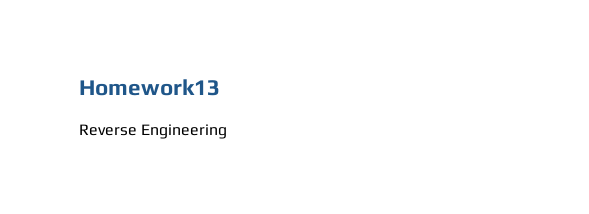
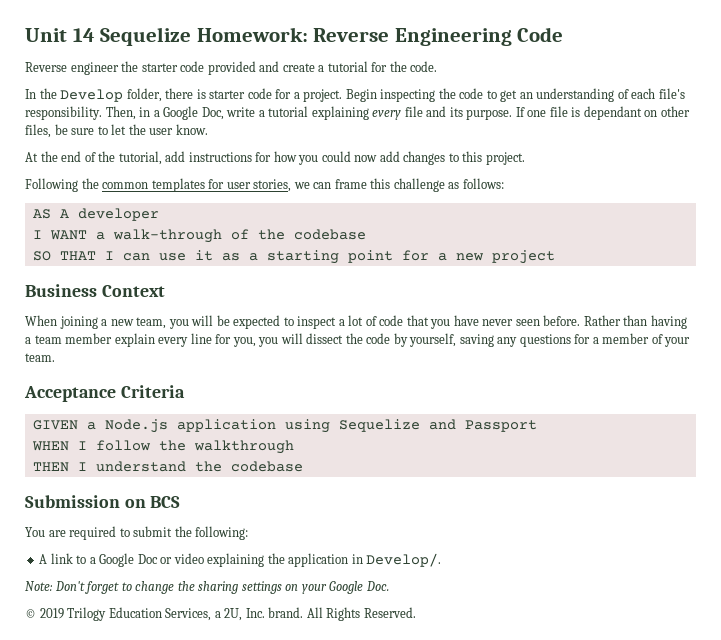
[79,79,220,96] [79,124,228,139] Homework13 // Reverse Engineering -> [25,27,564,46] [25,61,438,75] [25,88,685,102] [25,106,690,120] [25,124,208,138] [25,151,525,165] [25,178,504,192] [32,208,159,221] [32,229,366,243] [32,250,555,264] [25,284,165,297] [25,315,687,329] [25,333,691,347] [25,353,55,362] [24,385,185,402] [32,419,537,433] [31,440,294,454] [32,461,303,472] [25,495,181,508] [25,526,249,540] [39,553,442,567] [25,581,389,594] [25,607,416,621] Unit 14 Sequelize Homework: Reverse Engineering Code // Reverse engineer the starter code provided and create a tutorial for the code. // In the Develop folder, there is starter code for a project. Begin inspecting the code to get an understanding of each file's responsibility. Then, in a Google Doc, write a tutorial explaining every file and its purpose. If one file is dependant on other files, be sure to let the user know. // At the end of the tutorial, add instructions for how you could now add changes to this project. // Following the common templates for user stories, we can frame this challenge as follows: // AS A developer // I WANT a walk-through of the codebase // SO THAT I can use it as a starting point for a new project // Business Context // When joining a new team, you will be expected to inspect a lot of code that you have never seen before. Rather than having a team member explain every line for you, you will dissect the code by yourself, saving any questions for a member of your team. // Acceptance Criteria // GIVEN a Node.js application using Sequelize and Passport // WHEN I follow the walkthrough // THEN I understand the codebase // Submission on BCS // You are required to submit the following: // A link to a Google Doc or video explaining the application in Develop/. // Note: Don't forget to change the sharing settings on your Google Doc. // © 2019 Trilogy Education Services, a 2U, Inc. brand. All Rights Reserved.

